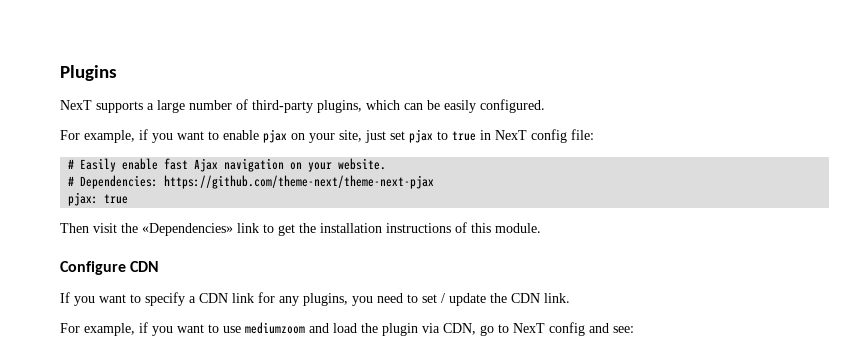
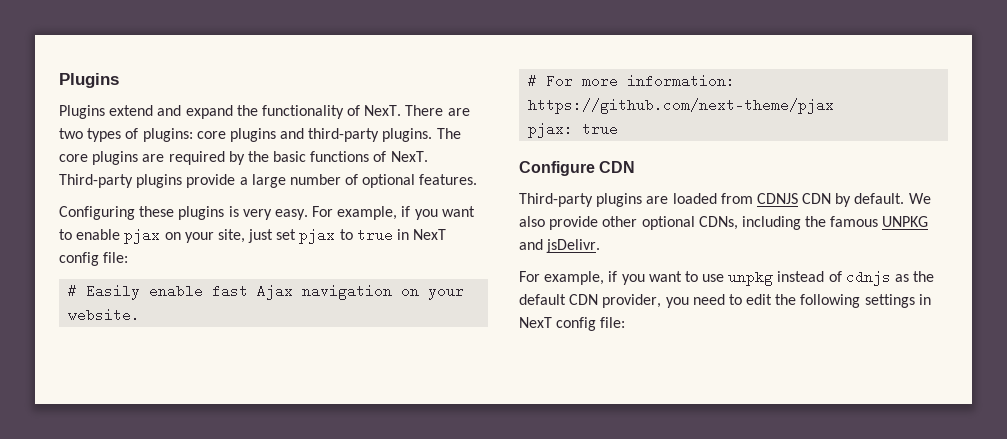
[60,99,545,113] NexT supports a large number of third-party plugins, which can be easily configured. // -> [59,105,470,119] [59,128,461,142] [59,151,428,165] [59,174,478,188] [59,206,308,220] Plugins extend and expand the functionality of NexT. There are two types of plugins: core plugins and third-party plugins. The core plugins are required by the basic functions of NexT. Third-party plugins provide a large number of optional features. // Configuring these plugins is very easy.
[80,175,435,189] [68,192,129,206] [60,222,541,236] [60,261,160,275] [60,292,570,306] Dependencies: https://github.com/theme-next/theme-next-pjax // pjax: true // Then visit the «Dependencies» link to get the installation instructions of this module. // Configure CDN // If you want to specify a CDN link for any plugins, you need to set / update the CDN link. -> [546,74,736,88] [528,98,835,114] [528,122,619,138] [519,161,636,176] [519,193,931,207] [519,216,929,230] [519,239,601,253] For more information: https://github.com/next-theme/pjax // pjax: true // Configure CDN // Third-party plugins are loaded from CDNJS CDN by default. We also provide other optional CDNs, including the famous UNPKG and jsDelivr.
[245,322,634,336] mediumzoom and load the plugin via CDN, go to NexT config and see: -> [728,270,935,286] [519,294,931,308] [519,317,626,331] unpkg instead of cdnjs as the default CDN provider, you need to edit the following settings in NexT config file:

